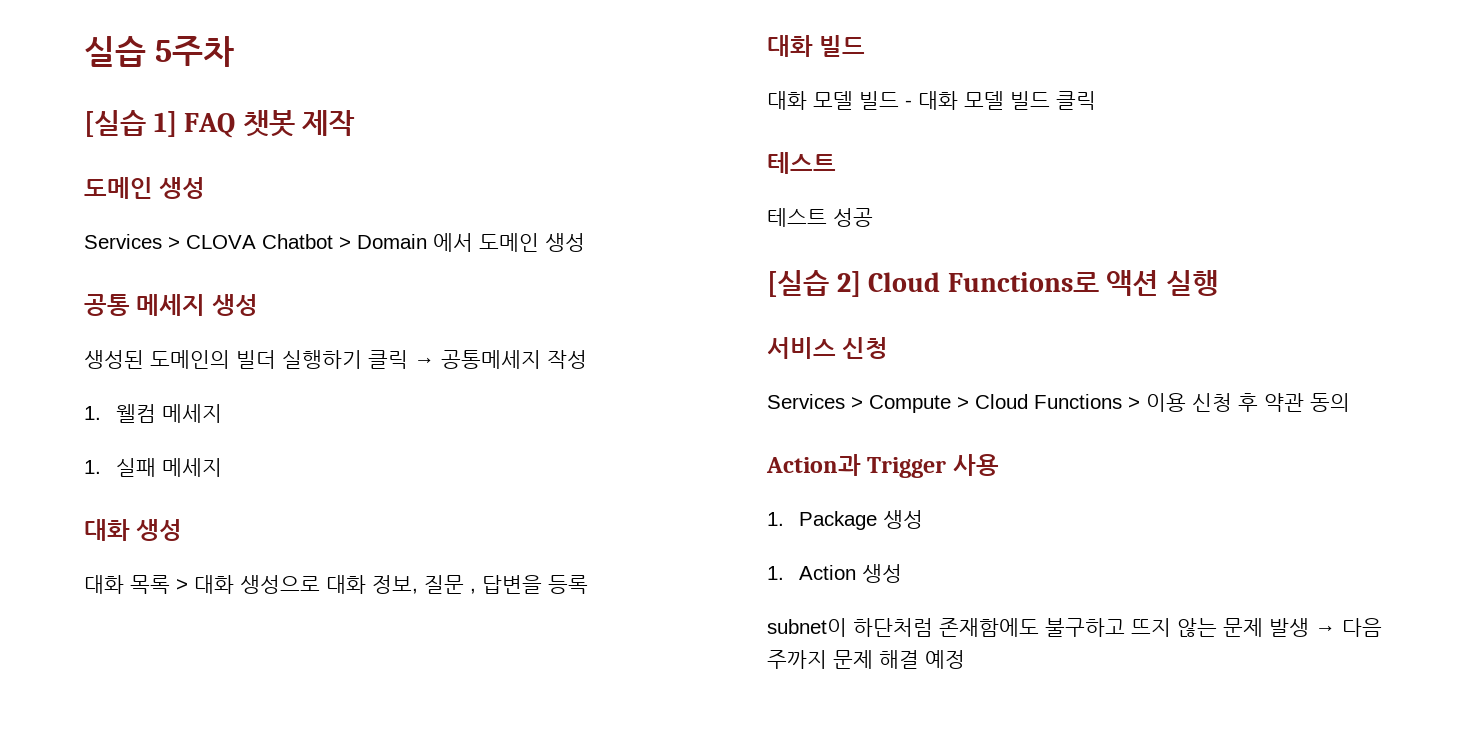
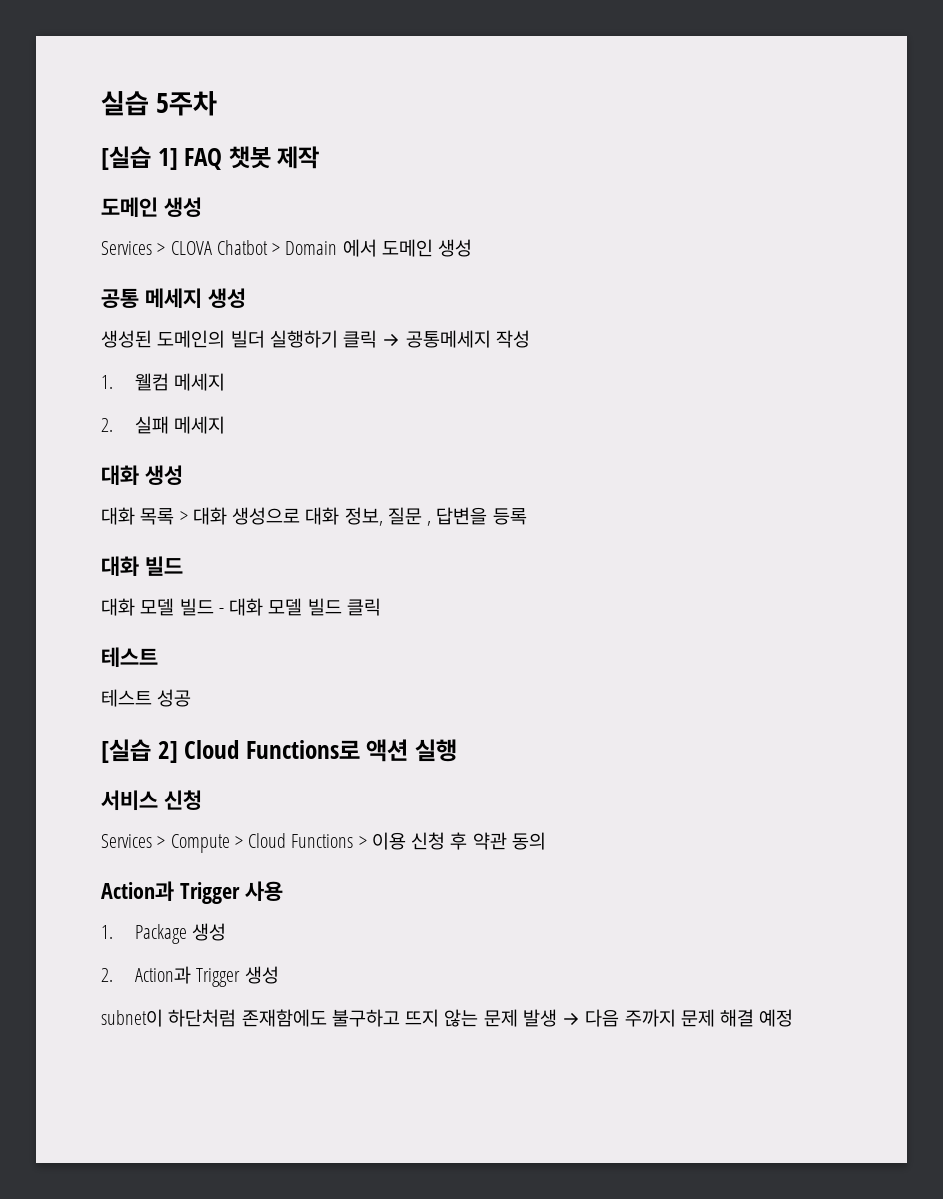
[84,460,101,474] 1. -> [101,418,113,432] 2.
[767,565,857,580] 1. Action -> [101,966,241,987] 2. Action과 Trigger

